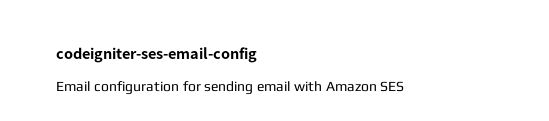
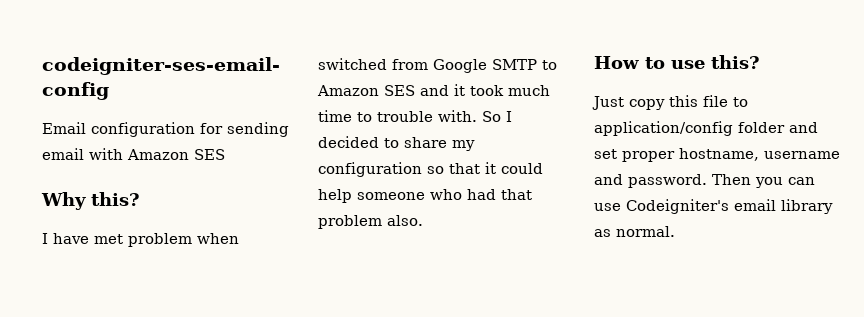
(405, 86) none -> [41,192,140,210] [42,233,239,247] [318,58,557,73] [317,84,550,96] [318,110,512,122] [318,136,475,151] [318,162,543,177] [318,189,532,203] [318,215,423,229] [594,55,760,69] [592,95,748,110] [594,121,818,136] [594,148,840,162] [594,174,815,188] [594,199,833,214] [594,226,675,237] // Why this? // I have met problem when switched from Google SMTP to Amazon SES and it took much time to trouble with. So I decided to share my configuration so that it could help someone who had that problem also. // How to use this? // Just copy this file to application/config folder and set proper hostname, username and password. Then you can use Codeigniter's email library as normal.

